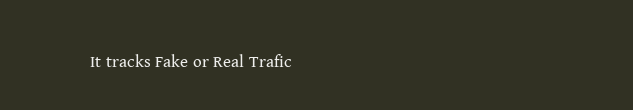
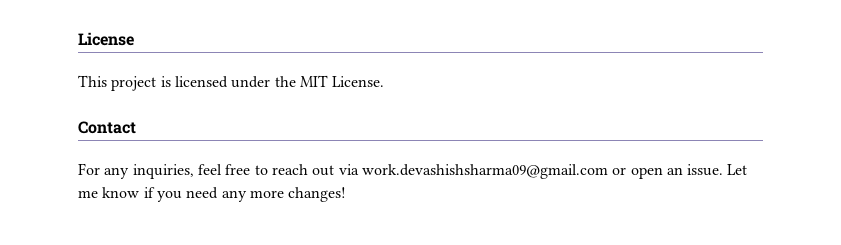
[90,54,292,67] It tracks Fake or Real Trafic -> [78,32,134,46] [78,75,385,91] [78,121,136,134] [78,163,748,179] [78,187,347,202] License // This project is licensed under the MIT License. // Contact // For any inquiries, feel free to reach out via work.devashishsharma09@gmail.com or open an issue. Let me know if you need any more changes!

